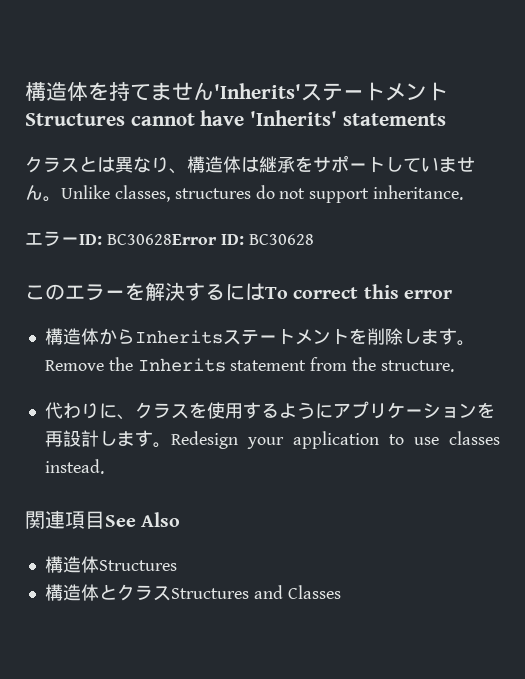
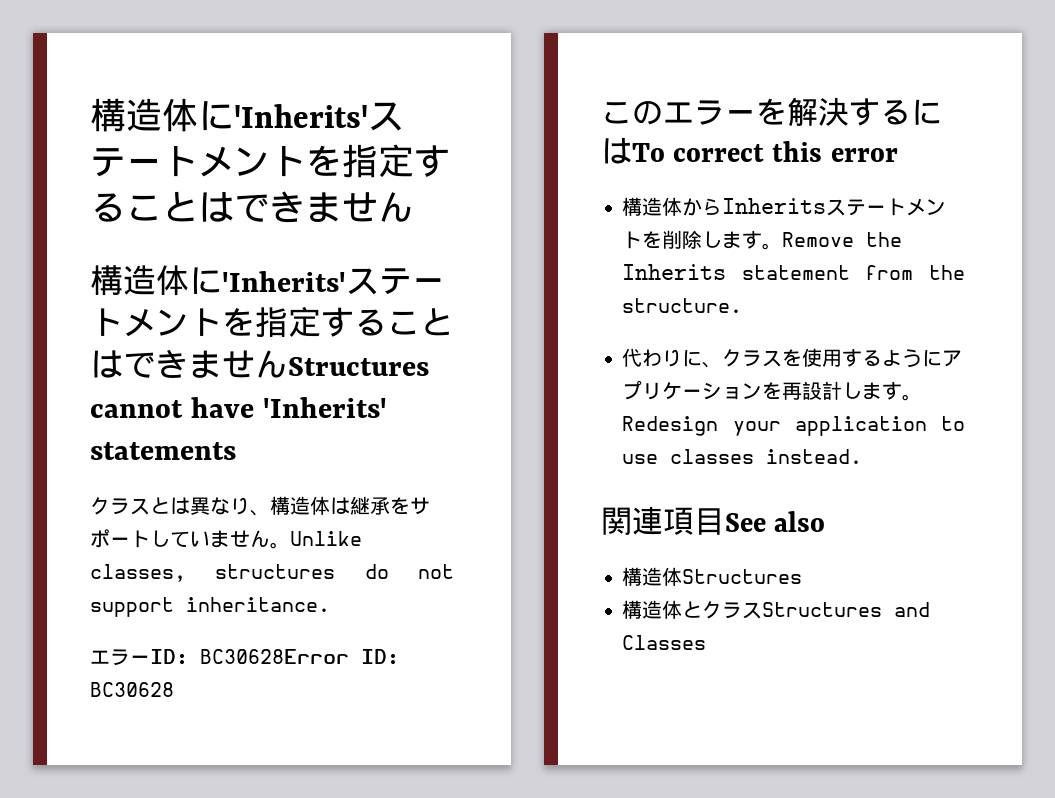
[25,81,448,101] 構造体を持てません'Inherits'ステートメント -> [90,98,404,132] [90,144,450,178] [90,191,414,223] [90,265,445,296] [90,307,453,337] [90,349,288,378] 構造体に'Inherits'ステートメントを指定することはできません // 構造体に'Inherits'ステートメントを指定することはできません
[141,512,181,527] Also -> [774,511,826,532] also

